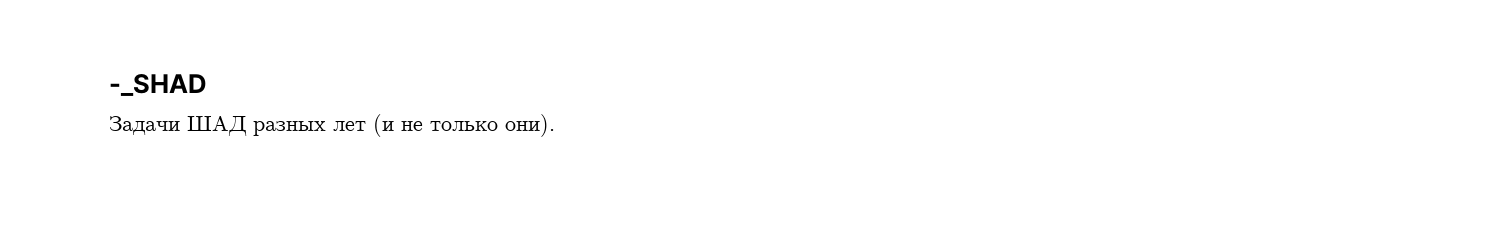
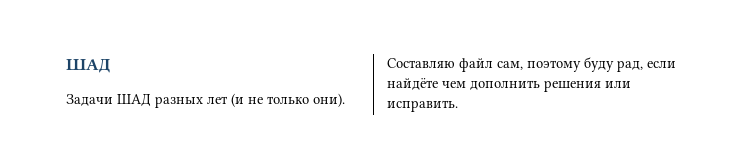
[109,74,207,96] -_SHAD -> [66,59,110,73] ШАД
(555, 125) none -> [387,57,676,72] [387,78,631,92] [387,100,458,112] Составляю файл сам, поэтому буду рад, если найдёте чем дополнить решения или исправить.

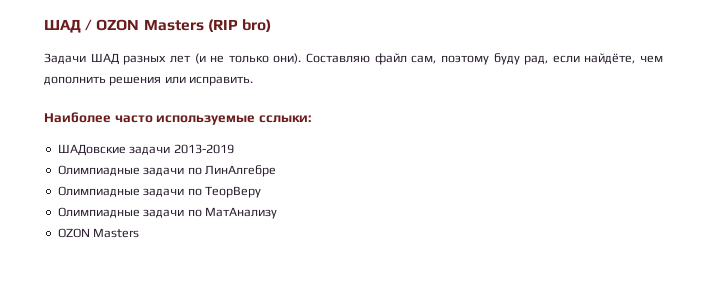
[66,59,110,73] ШАД -> [44,19,271,33] ШАД / OZON Masters (RIP bro)
[387,78,438,90] найдёте -> [584,53,636,64] найдёте,
(458, 106) none -> [44,112,311,125] [57,144,234,156] [57,165,276,177] [57,186,261,198] [57,207,277,219] [57,228,140,238] // Наиболее часто используемые сслыки: // ШАДовские задачи 2013-2019 // Олимпиадные задачи по ЛинАлгебре // Олимпиадные задачи по ТеорВеру // Олимпиадные задачи по МатАнализу // OZON Masters

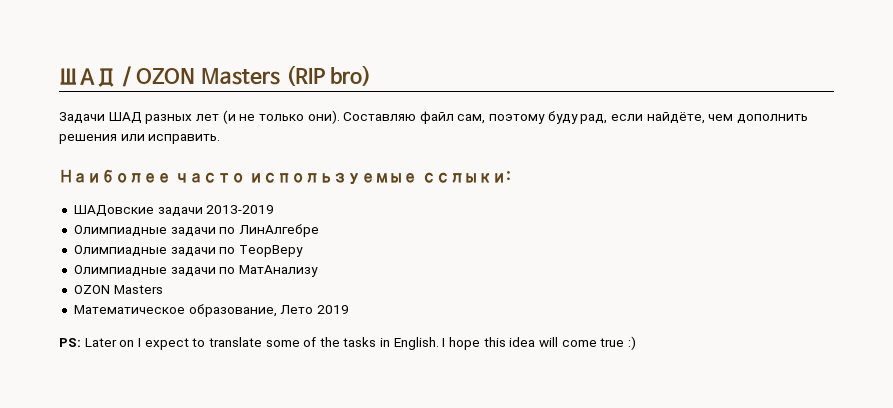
(140, 233) none -> [73,304,349,317] [59,336,636,350] // Математическое образование, Лето 2019 // PS: Later on I expect to translate some of the tasks in English. I hope this idea will come true :)

